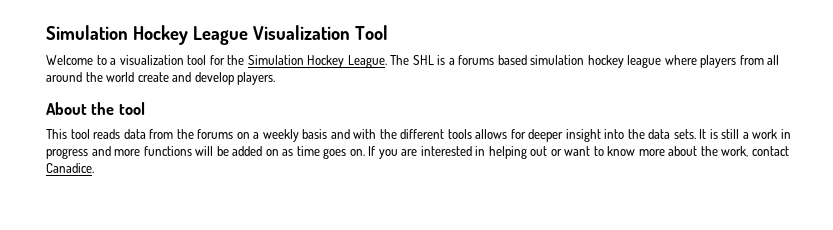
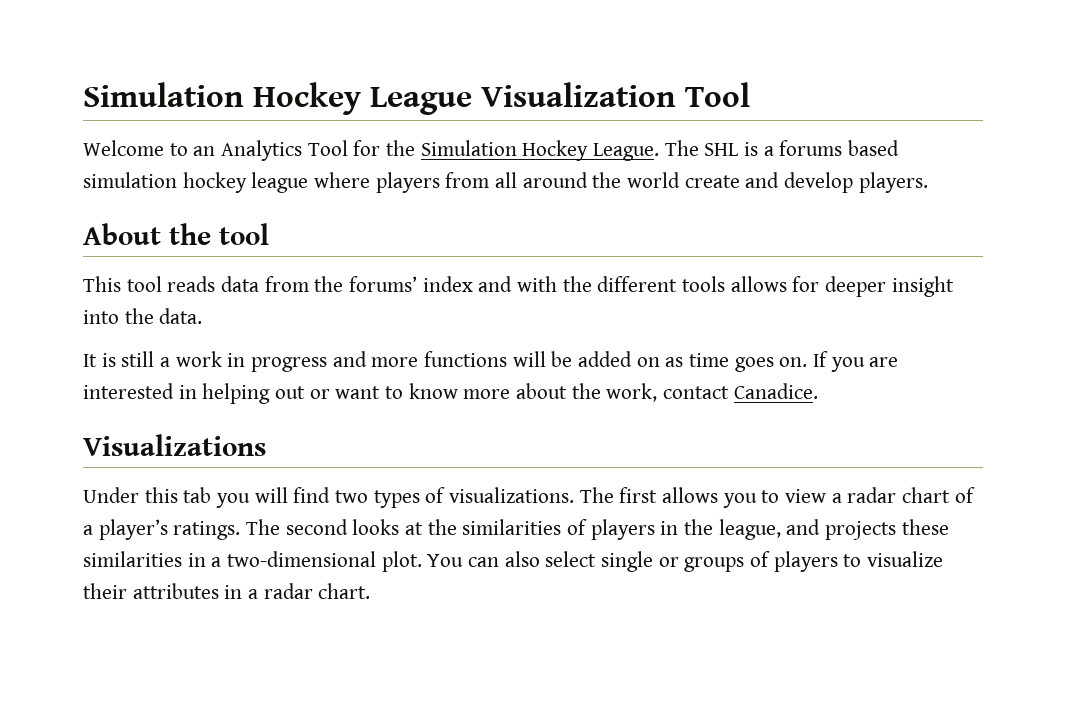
[110,55,207,65] a visualization tool -> [193,140,348,161] an Analytics Tool
[197,129,328,142] forums on a weekly basis -> [349,276,473,292] forums’ index
[648,129,696,139] data sets. -> [159,308,203,324] data. //
(94, 168) none -> [83,434,266,456] [83,487,975,508] [83,519,949,540] [83,551,944,572] [83,583,371,599] // Visualizations // Under this tab you will find two types of visualizations. The first allows you to view a radar chart of a player’s ratings. The second looks at the similarities of players in the league, and projects these similarities in a two-dimensional plot. You can also select single or groups of players to visualize their attributes in a radar chart.

